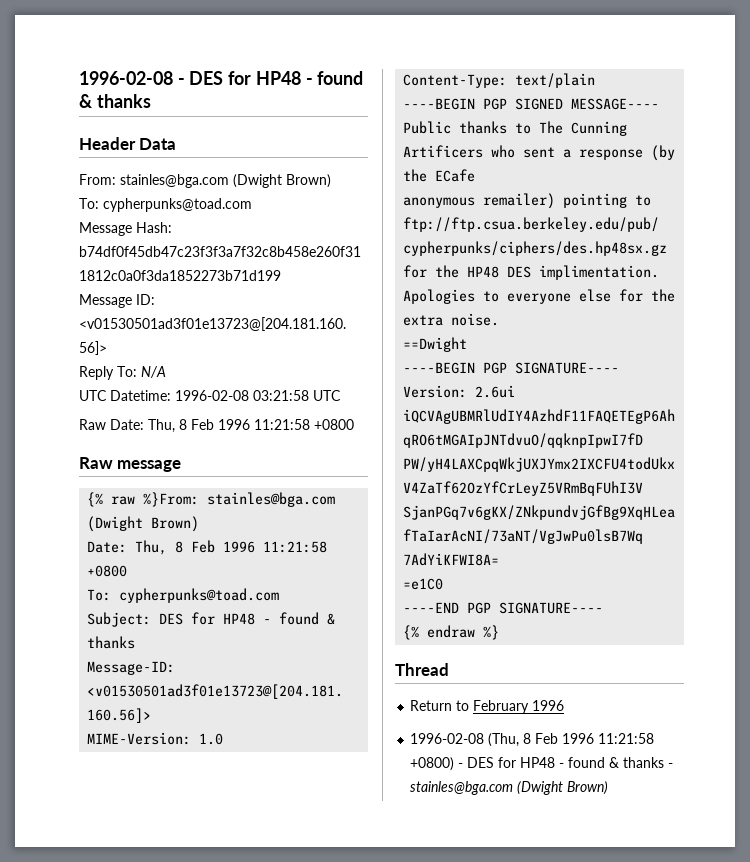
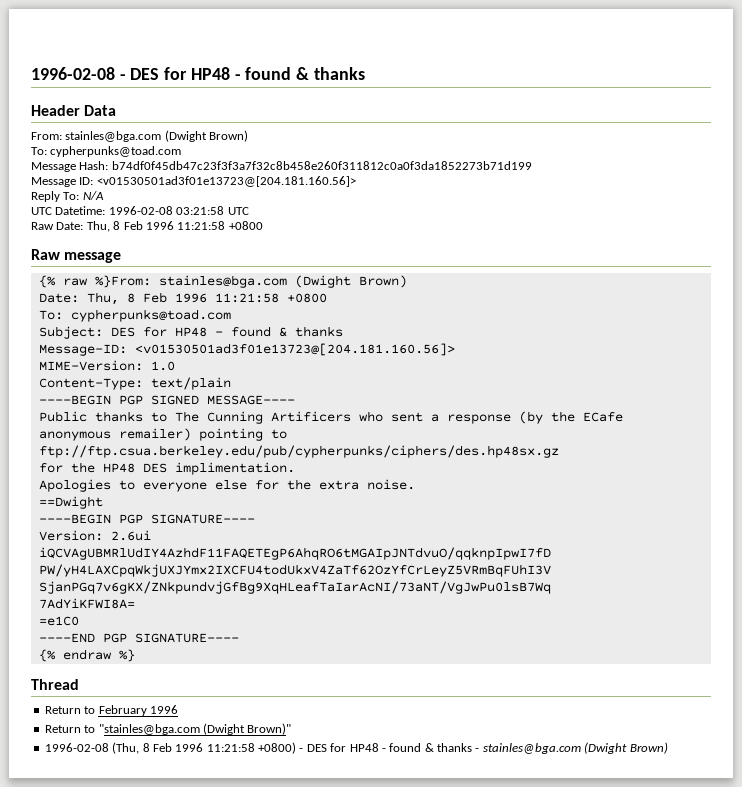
(565, 705) none -> [44,723,292,735] // Return to "stainles@bga.com (Dwight Brown)"

